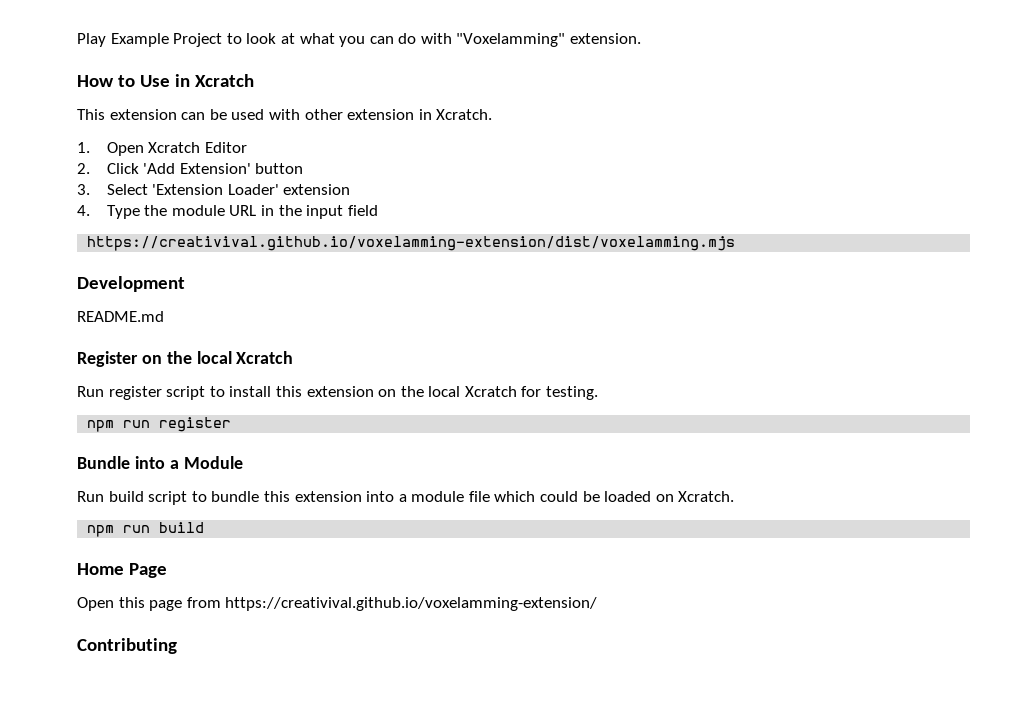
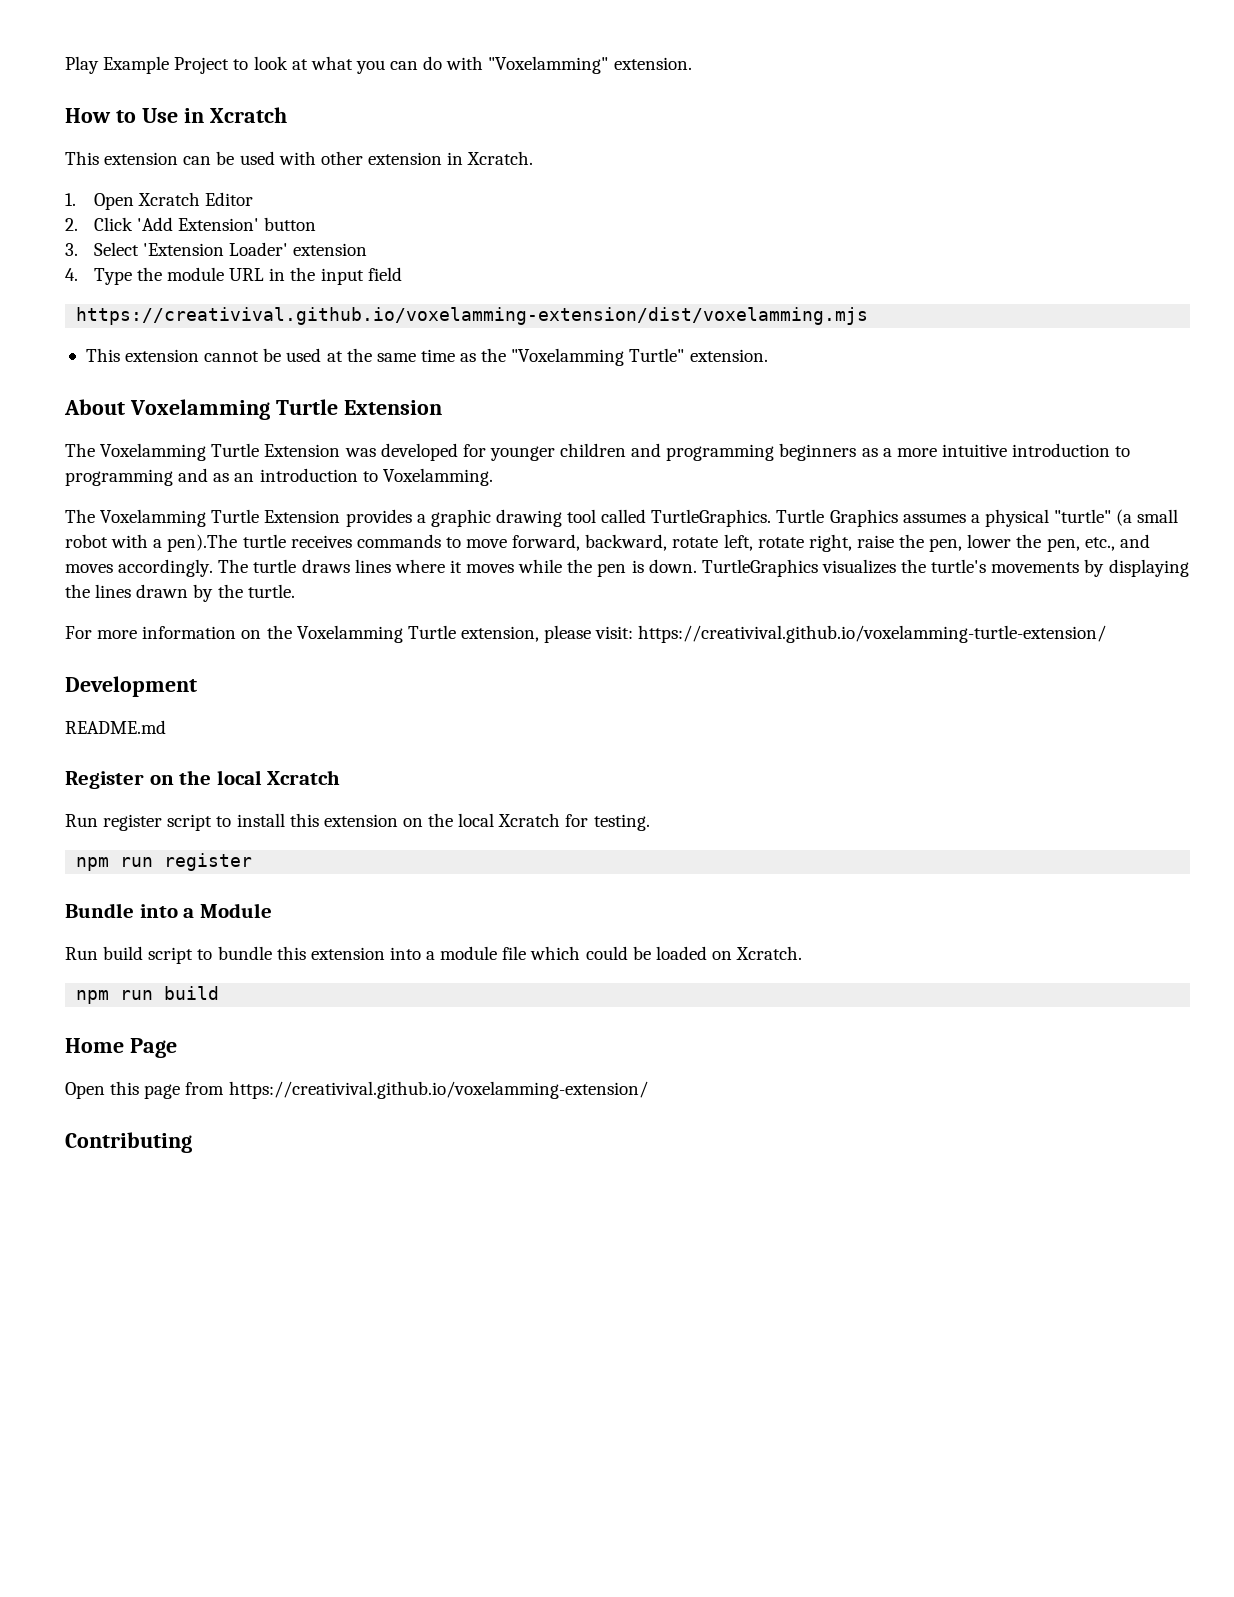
(736, 243) none -> [85,348,768,366] [64,399,442,420] [65,443,1131,461] [65,468,493,486] [65,509,1179,527] [65,534,1150,552] [65,559,1189,577] [65,584,295,602] [65,625,1107,643] // This extension cannot be used at the same time as the "Voxelamming Turtle" extension. // About Voxelamming Turtle Extension // The Voxelamming Turtle Extension was developed for younger children and programming beginners as a more intuitive introduction to programming and as an introduction to Voxelamming. // The Voxelamming Turtle Extension provides a graphic drawing tool called TurtleGraphics. Turtle Graphics assumes a physical "turtle" (a small robot with a pen).The turtle receives commands to move forward, backward, rotate left, rotate right, raise the pen, lower the pen, etc., and moves accordingly. The turtle draws lines where it moves while the pen is down. TurtleGraphics visualizes the turtle's movements by displaying the lines drawn by the turtle. // For more information on the Voxelamming Turtle extension, please visit: https://creativival.github.io/voxelamming-turtle-extension/

